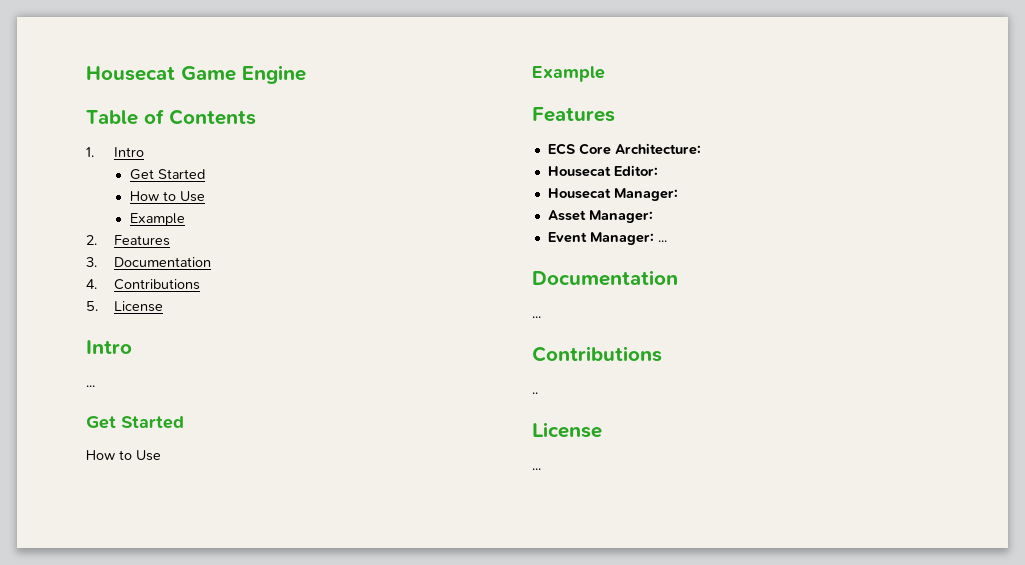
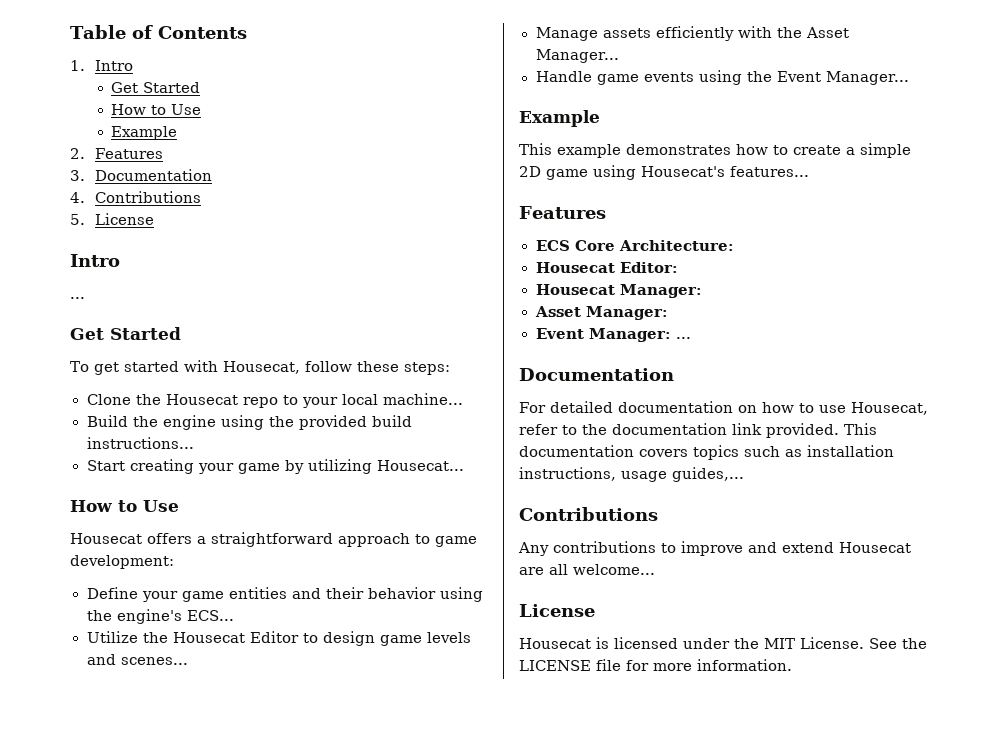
[86,65,306,84] Housecat Game Engine // -> (70, 32) none
[86,450,161,461] [532,66,605,82] How to Use // Example -> [70,360,450,375] [86,393,463,408] [86,415,412,430] [86,437,194,449] [86,459,464,474] [70,500,179,512] [70,532,477,547] [70,555,174,569] [86,587,483,602] [86,609,234,624] [86,631,471,646] [86,654,188,665] [535,26,849,41] [535,49,620,63] [535,70,910,85] [519,110,600,127] [519,143,911,158] [519,165,809,180] To get started with Housecat, follow these steps: // Clone the Housecat repo to your local machine... // Build the engine using the provided build instructions... // Start creating your game by utilizing Housecat... // How to Use // Housecat offers a straightforward approach to game development: // Define your game entities and their behavior using the engine's ECS... // Utilize the Housecat Editor to design game levels and scenes... // Manage assets efficiently with the Asset Manager... // Handle game events using the Event Manager... // Example // This example demonstrates how to create a simple 2D game using Housecat's features...
[532,316,541,318] [532,346,662,362] [532,392,538,394] [532,422,602,438] [532,468,541,470] ... // Contributions // .. // License // ... -> [519,401,928,415] [519,423,877,438] [519,445,894,460] [519,467,744,482] [519,507,658,521] [518,541,911,556] [519,564,655,575] [519,604,595,617] [519,637,927,649] [519,659,792,671] For detailed documentation on how to use Housecat, refer to the documentation link provided. This documentation covers topics such as installation instructions, usage guides,... // Contributions // Any contributions to improve and extend Housecat are all welcome... // License // Housecat is licensed under the MIT License. See the LICENSE file for more information.

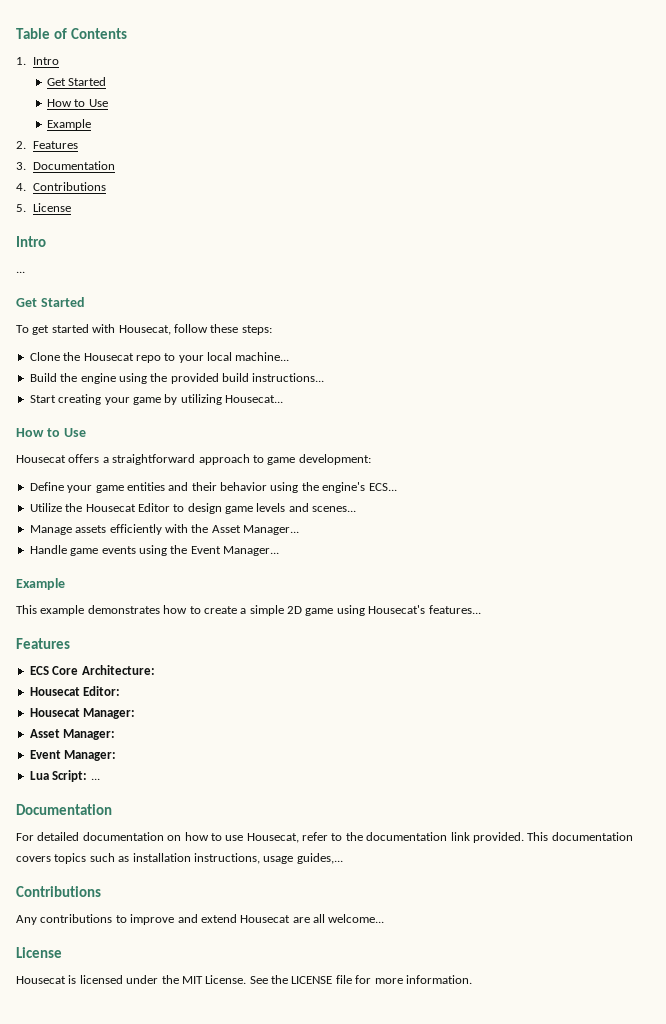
(671, 335) none -> [29,770,88,782] // Lua Script:

